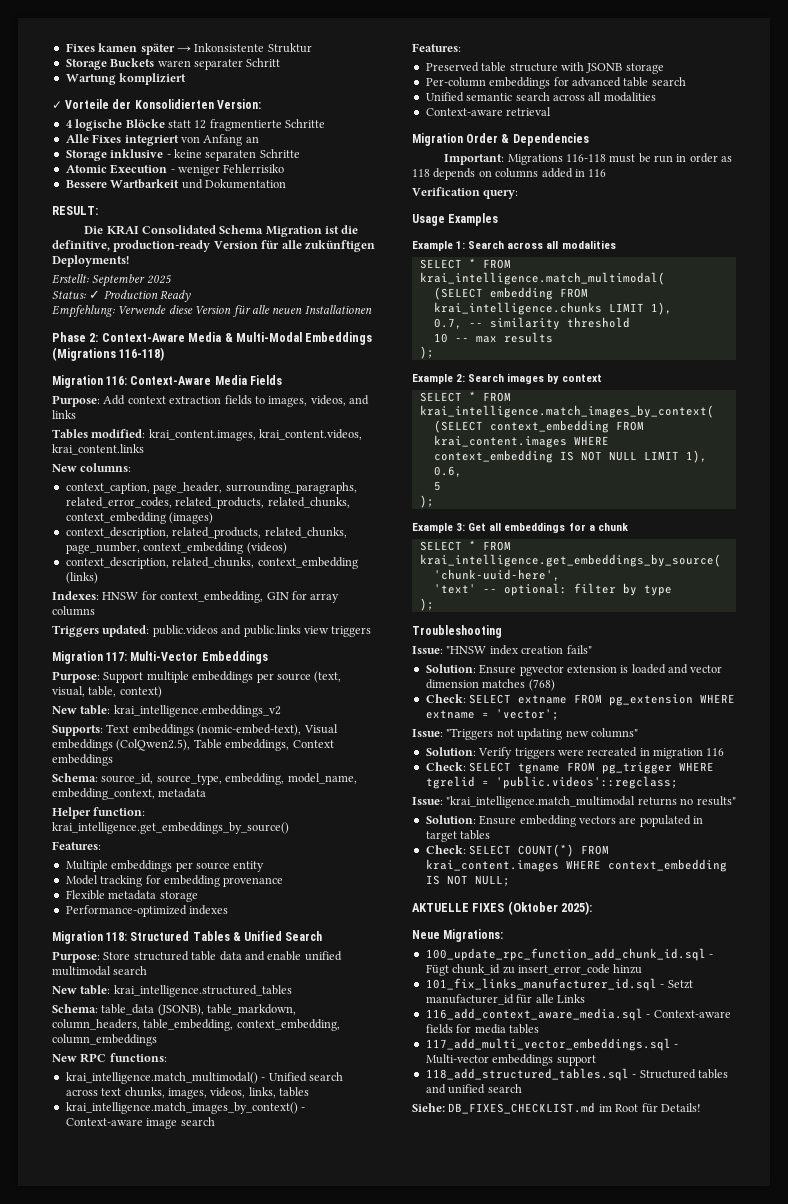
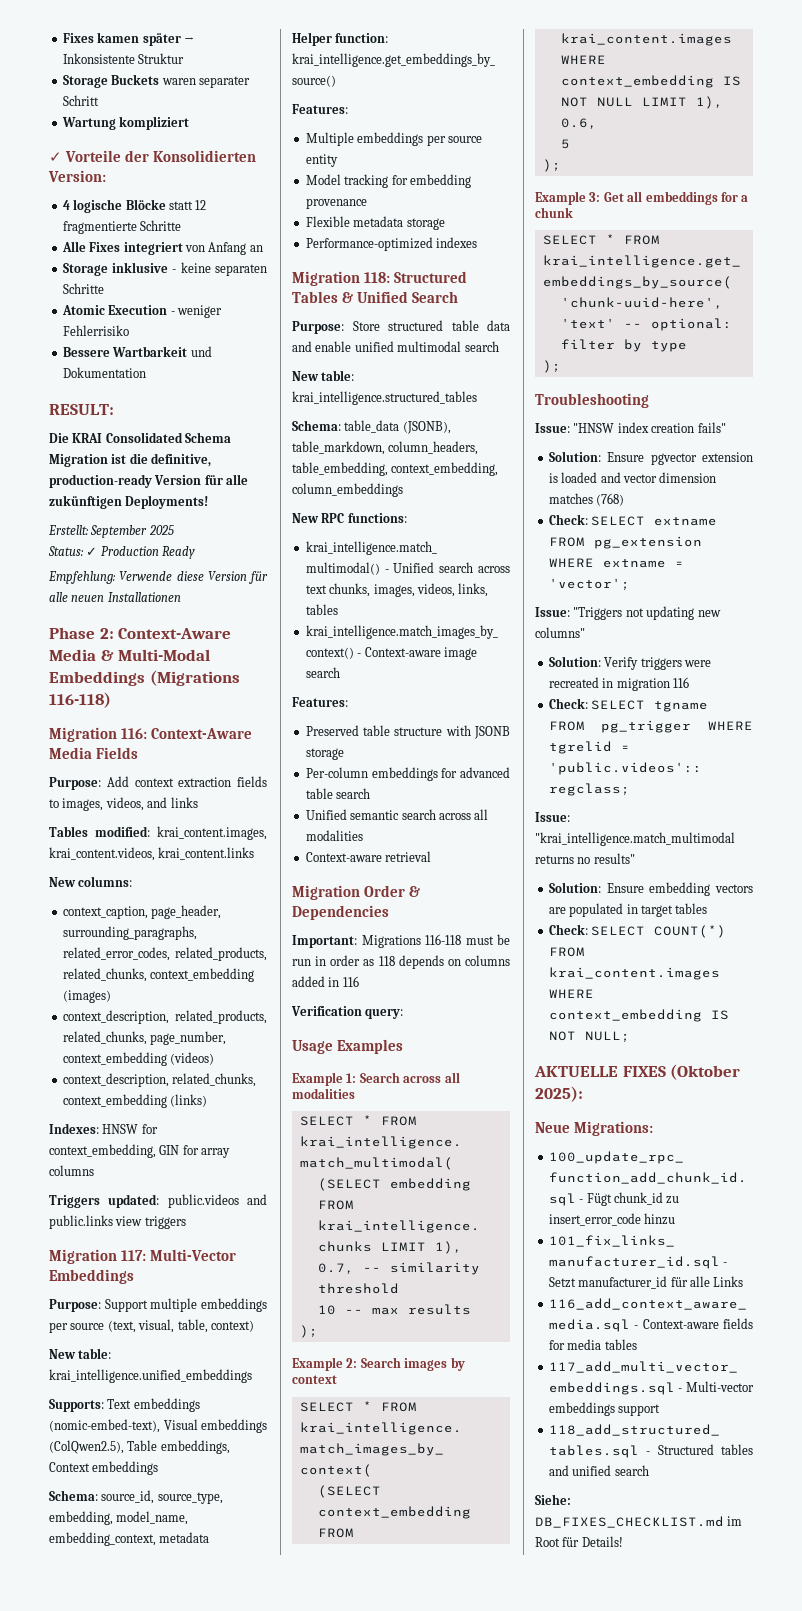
[113,705,281,717] krai_intelligence.embeddings_v2 -> [49,1369,252,1383] krai_intelligence.unified_embeddings

